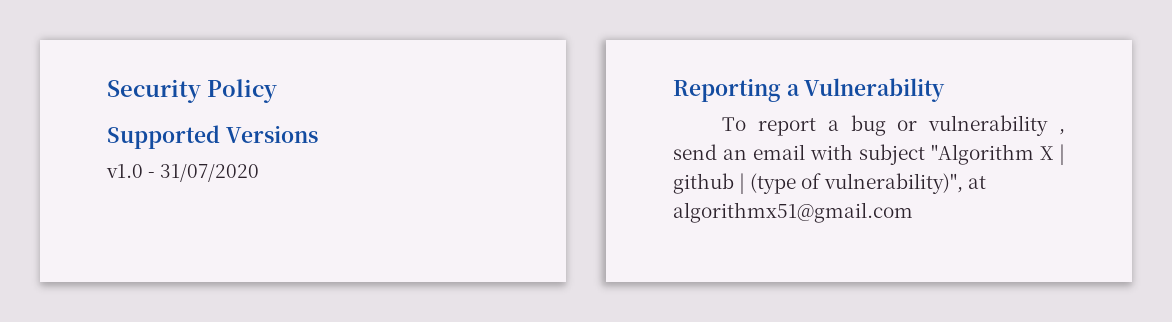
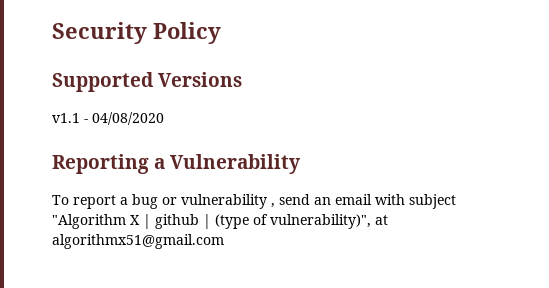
[106,164,260,182] v1.0 - 31/07/2020 -> [52,112,164,125] v1.1 - 04/08/2020

